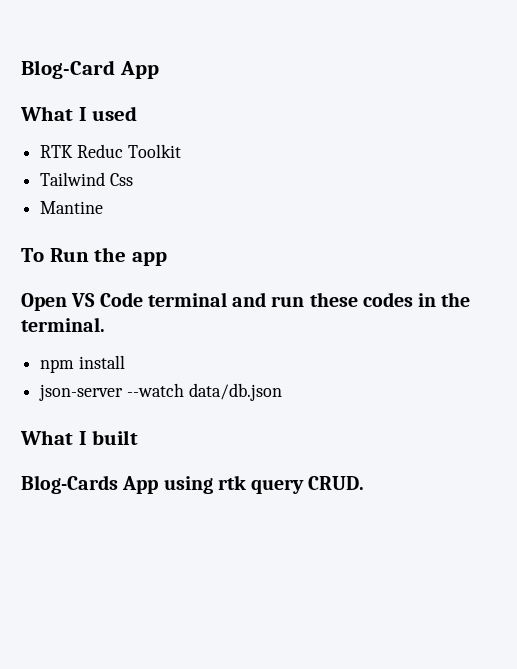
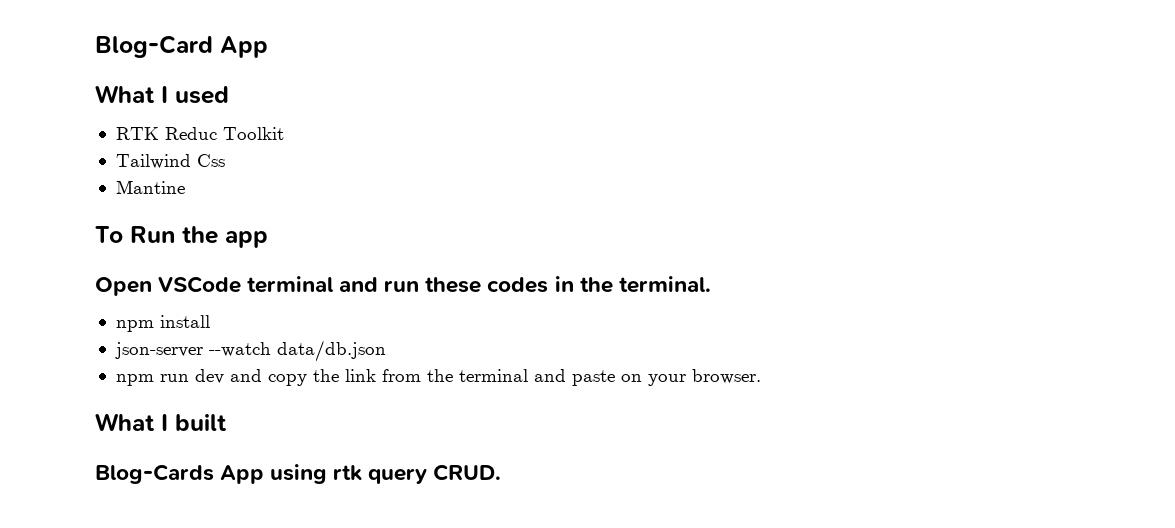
[71,292,143,307] VS Code -> [158,276,242,293] VSCode
(282, 392) none -> [115,369,761,386] // npm run dev and copy the link from the terminal and paste on your browser.

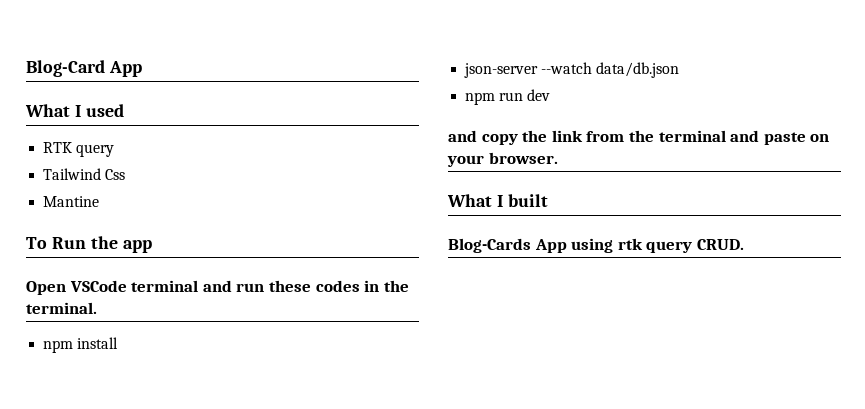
[164,127,284,140] Reduc Toolkit -> [76,144,115,157] query
(224, 376) none -> (551, 95) //

